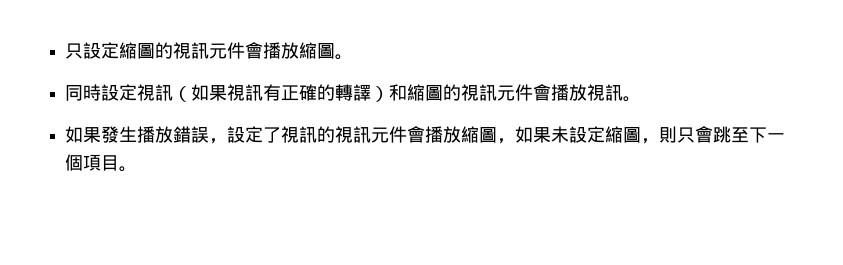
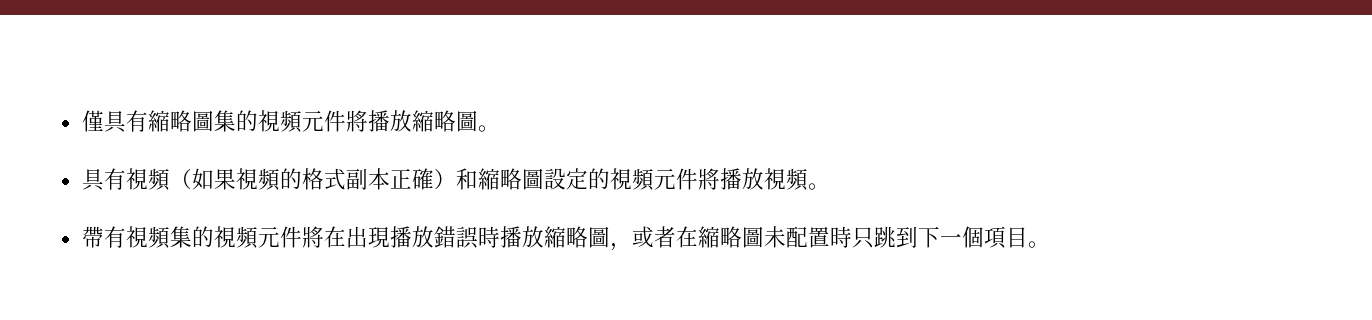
[65,42,354,60] [65,84,642,102] [65,126,750,144] 只設定縮圖的視訊元件會播放縮圖。 // 同時設定視訊（如果視訊有正確的轉譯）和縮圖的視訊元件會播放視訊。 // 如果發生播放錯誤，設定了視訊的視訊元件會播放縮圖，如果未設定縮圖，則只會跳至 -> [81,110,500,133] [81,168,830,191] [81,226,918,251] 僅具有縮略圖集的視頻元件將播放縮略圖。 // 具有視頻（如果視頻的格式副本正確）和縮略圖設定的視頻元件將播放視頻。 // 帶有視頻集的視頻元件將在出現播放錯誤時播放縮略圖，或者在縮略圖未配置時只跳到

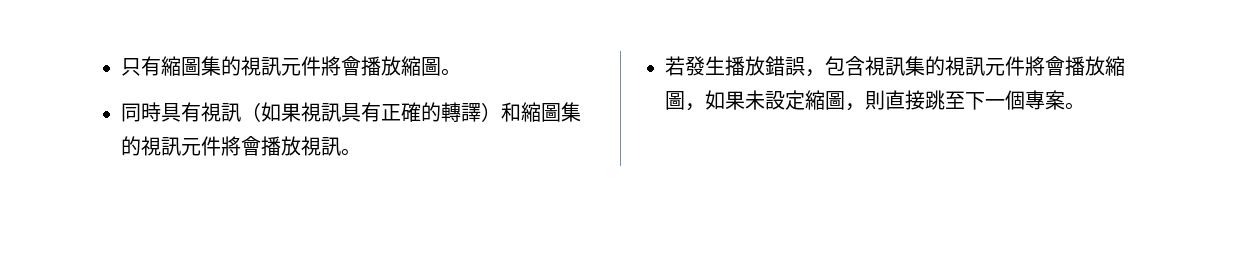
[81,110,500,133] [81,168,830,191] [81,226,1028,251] 僅具有縮略圖集的視頻元件將播放縮略圖。 // 具有視頻（如果視頻的格式副本正確）和縮略圖設定的視頻元件將播放視頻。 // 帶有視頻集的視頻元件將在出現播放錯誤時播放縮略圖，或者在縮略圖未配置時只跳到下一個項目 -> [121,56,461,76] [121,102,581,122] [121,136,361,156] [665,56,1125,77] [665,90,1065,111] 只有縮圖集的視訊元件將會播放縮圖。 // 同時具有視訊（如果視訊具有正確的轉譯）和縮圖集的視訊元件將會播放視訊。 // 若發生播放錯誤，包含視訊集的視訊元件將會播放縮圖，如果未設定縮圖，則直接跳至下一個專案

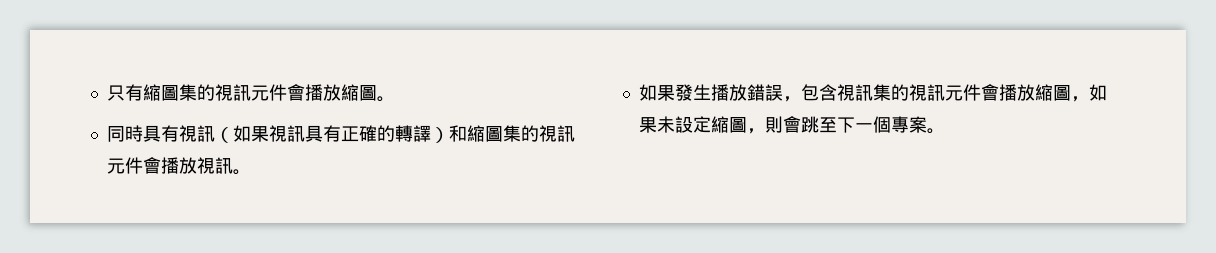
[321,56,341,76] 將 -> (287, 92) none
[221,136,241,156] 將 -> (143, 165) none
[665,56,685,76] 若 -> [638,84,675,101] 如果
[1025,56,1045,76] 將 -> (981, 92) none
[885,90,925,110] 直接 -> [782,116,801,133] 會

